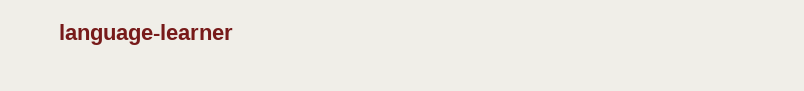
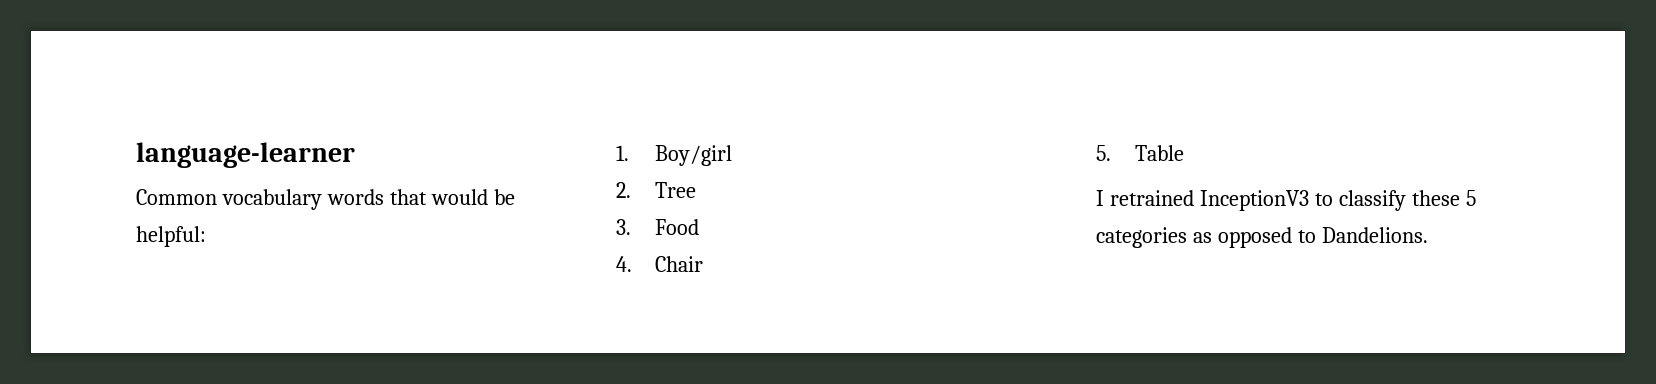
(233, 34) none -> [136,189,515,210] [136,226,206,247] [616,145,733,166] [616,182,697,198] [616,219,700,235] [616,256,704,272] [1096,145,1185,161] [1096,190,1476,211] [1096,227,1428,248] // Common vocabulary words that would be helpful: // 1. Boy/girl // 2. Tree // 3. Food // 4. Chair // 5. Table // I retrained InceptionV3 to classify these 5 categories as opposed to Dandelions.

